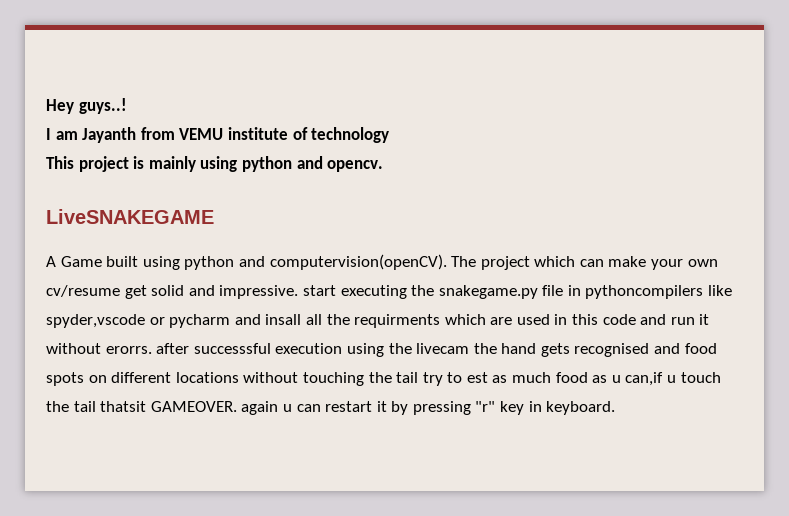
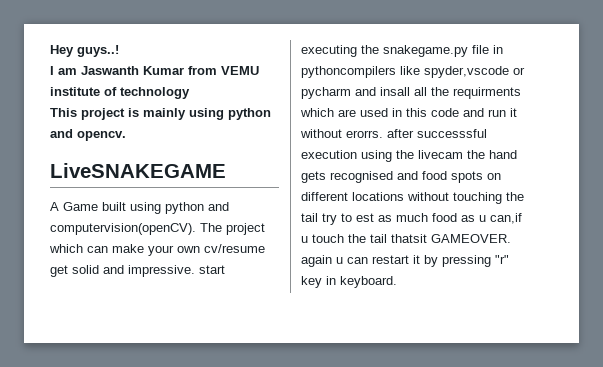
[82,127,137,143] Jayanth -> [81,66,184,75] Jaswanth Kumar

